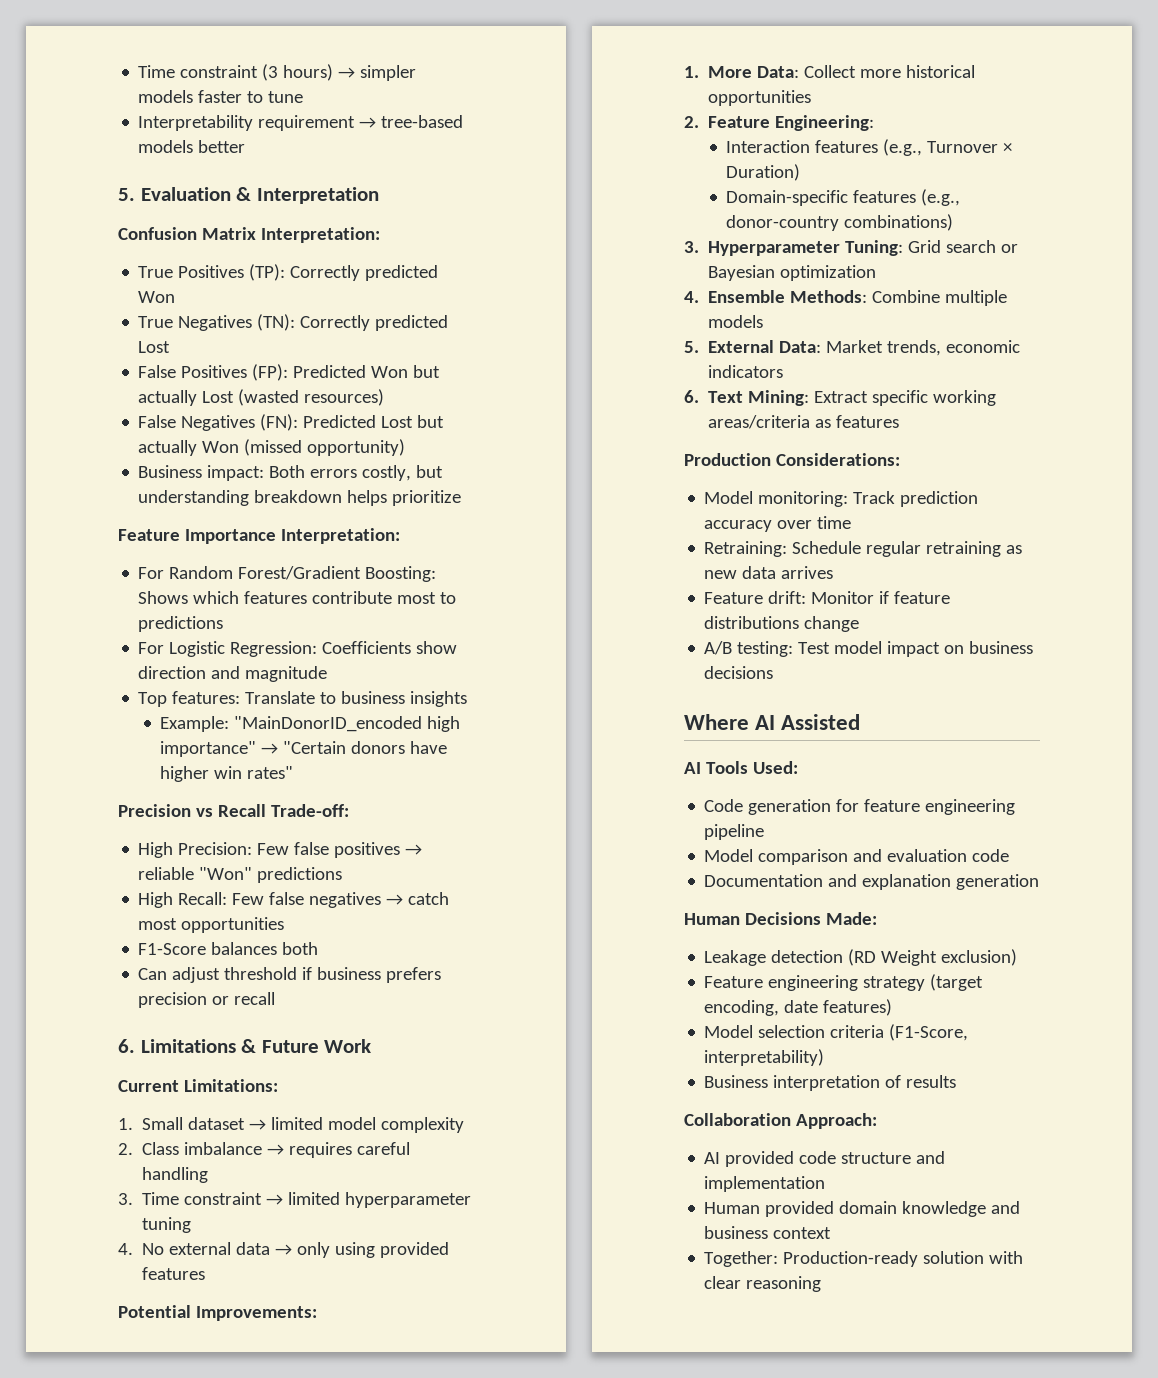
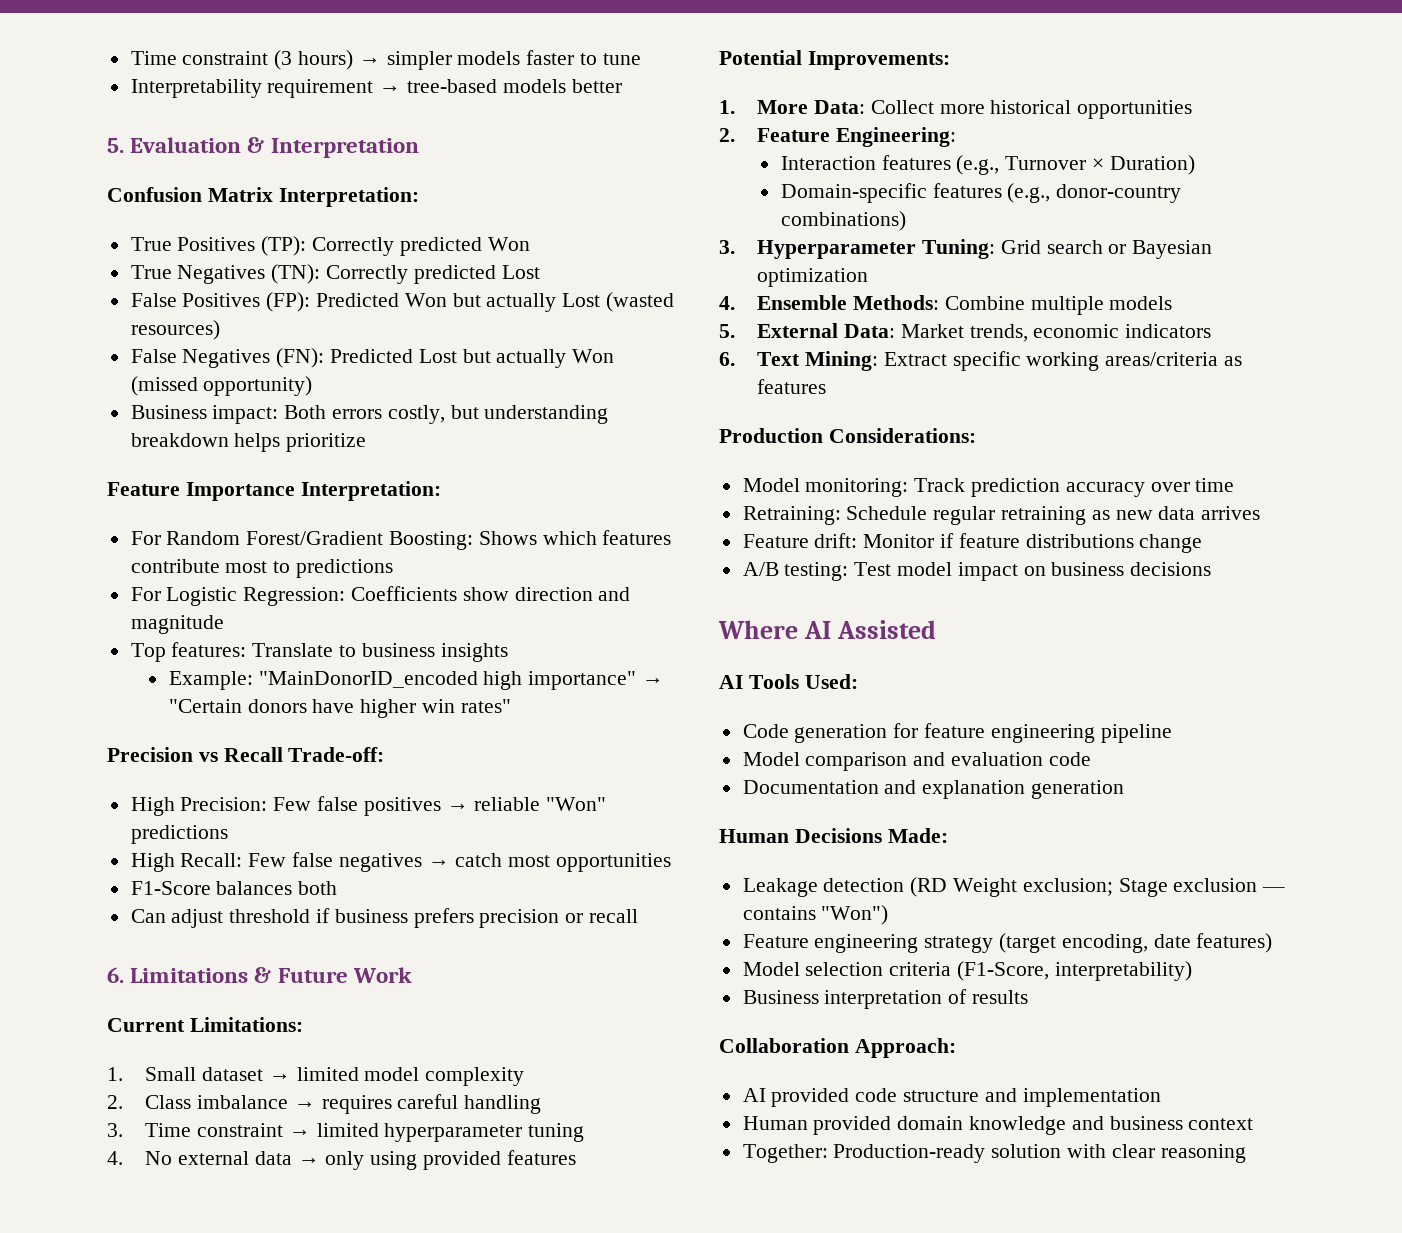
[941,949,1018,966] exclusion) -> [1022,878,1286,897] [742,905,889,925] exclusion; Stage exclusion — contains "Won")

